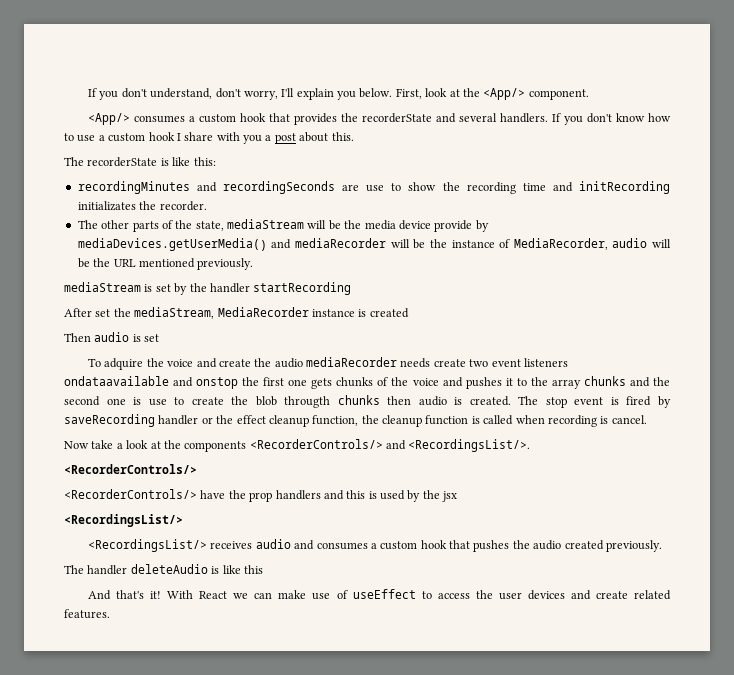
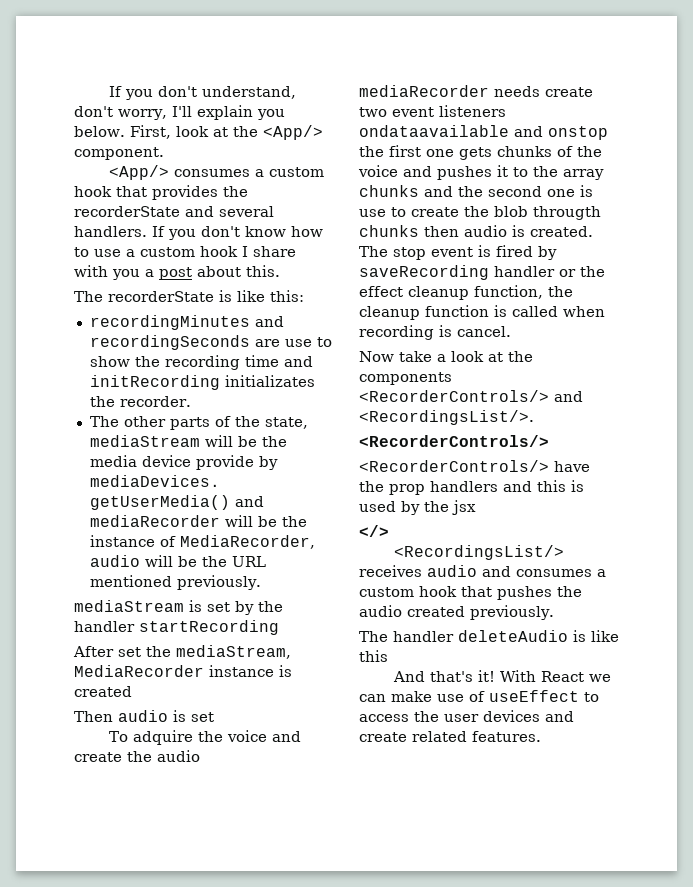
[64,514,183,527] <RecordingsList/> -> [359,525,389,537] </>

